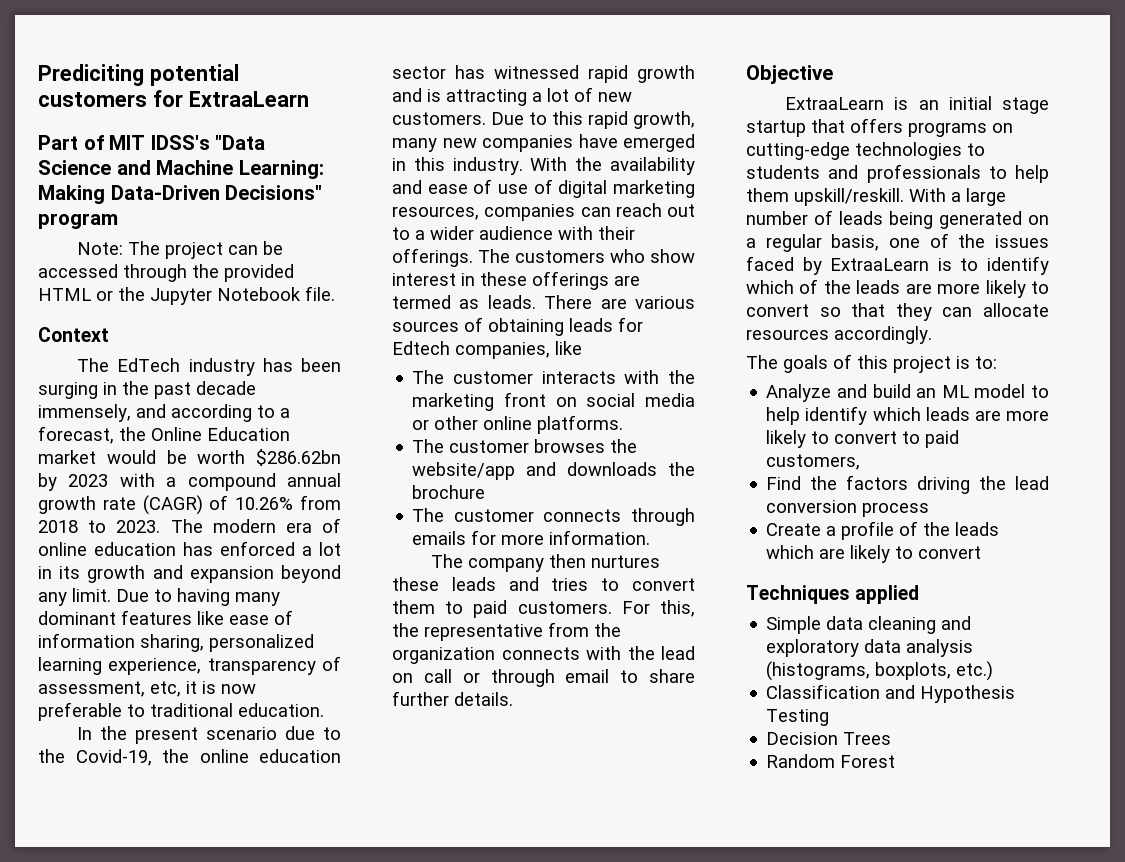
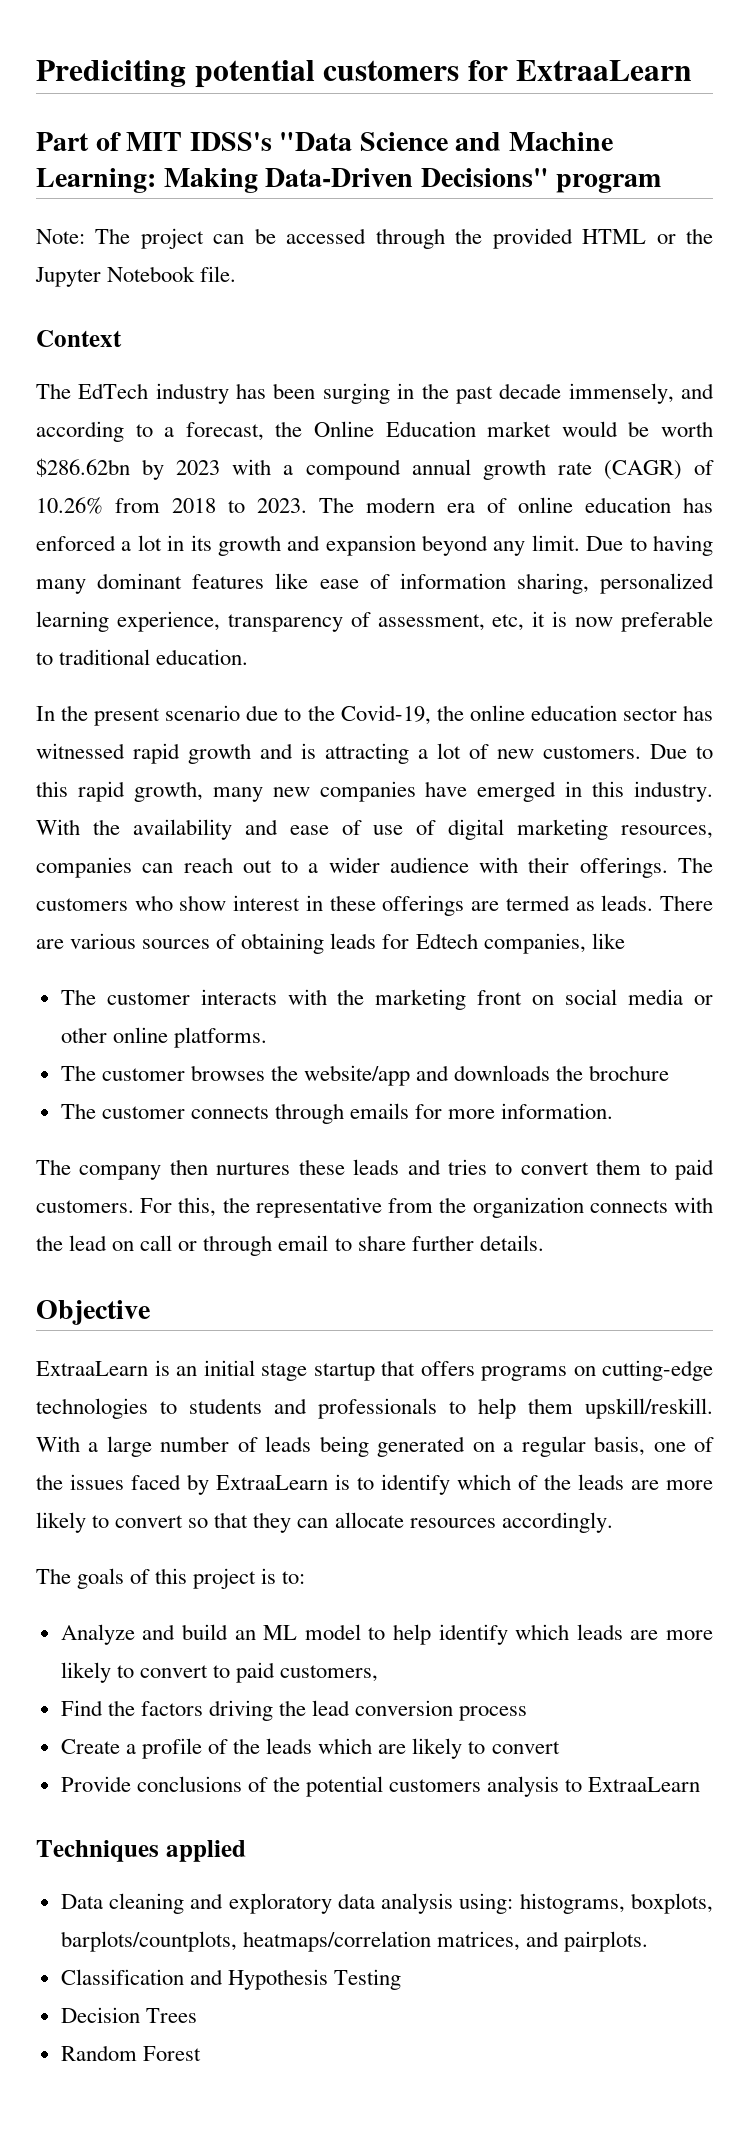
(982, 552) none -> [60,1776,701,1797] // Provide conclusions of the potential customers analysis to ExtraaLearn
[766,616,864,634] Simple data -> [60,1894,103,1909] Data
[766,661,994,681] (histograms, boxplots, etc.) -> [459,1893,713,1914] [60,1931,649,1952] using: histograms, boxplots, barplots/countplots, heatmaps/correlation matrices, and pairplots.

